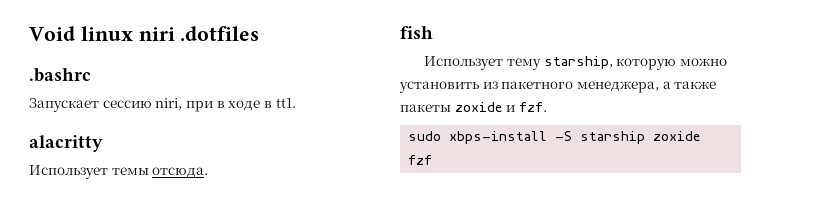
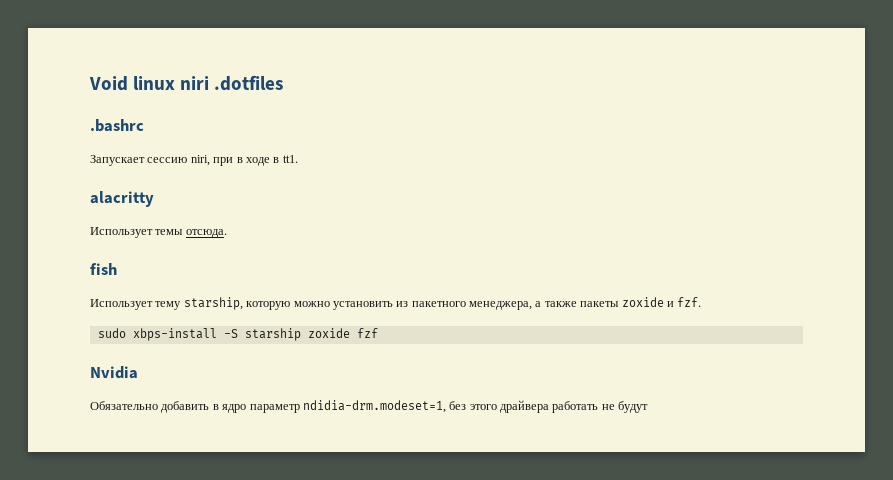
(433, 160) none -> [90,366,138,379] [90,400,649,413] // Nvidia // Обязательно добавить в ядро параметр ndidia-drm.modeset=1, без этого драйвера работать не будут

